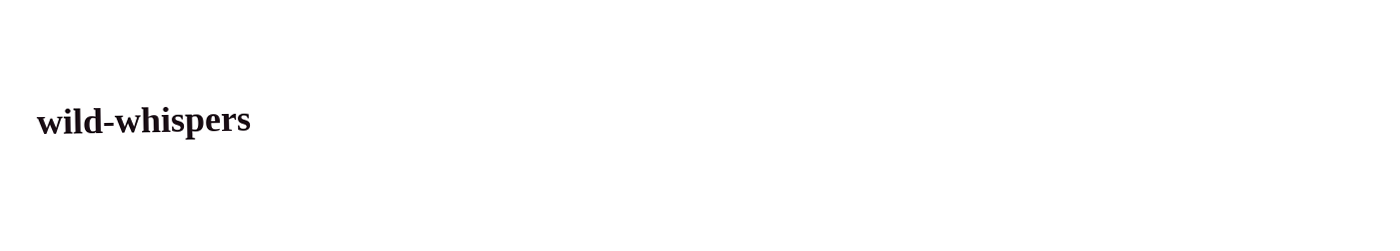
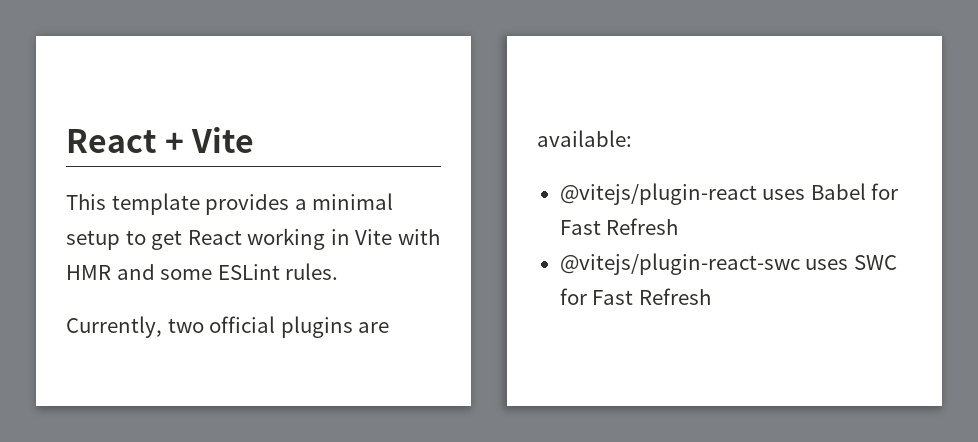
[36,105,252,143] wild-whispers -> [66,127,255,153] [66,193,394,215] [66,228,440,250] [66,263,339,280] [66,316,390,338] [537,130,632,147] [559,183,899,205] [559,218,679,235] [559,253,897,275] [559,288,711,305] React + Vite // This template provides a minimal setup to get React working in Vite with HMR and some ESLint rules. // Currently, two official plugins are available: // @vitejs/plugin-react uses Babel for Fast Refresh // @vitejs/plugin-react-swc uses SWC for Fast Refresh

